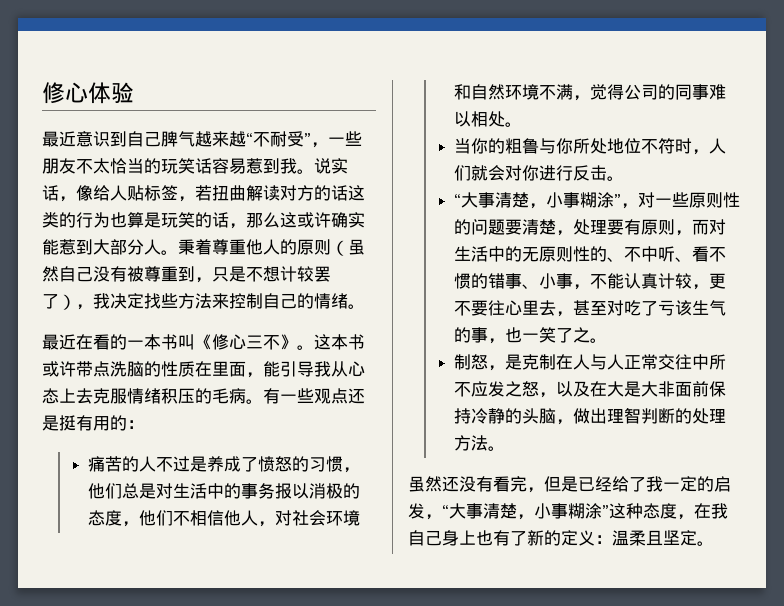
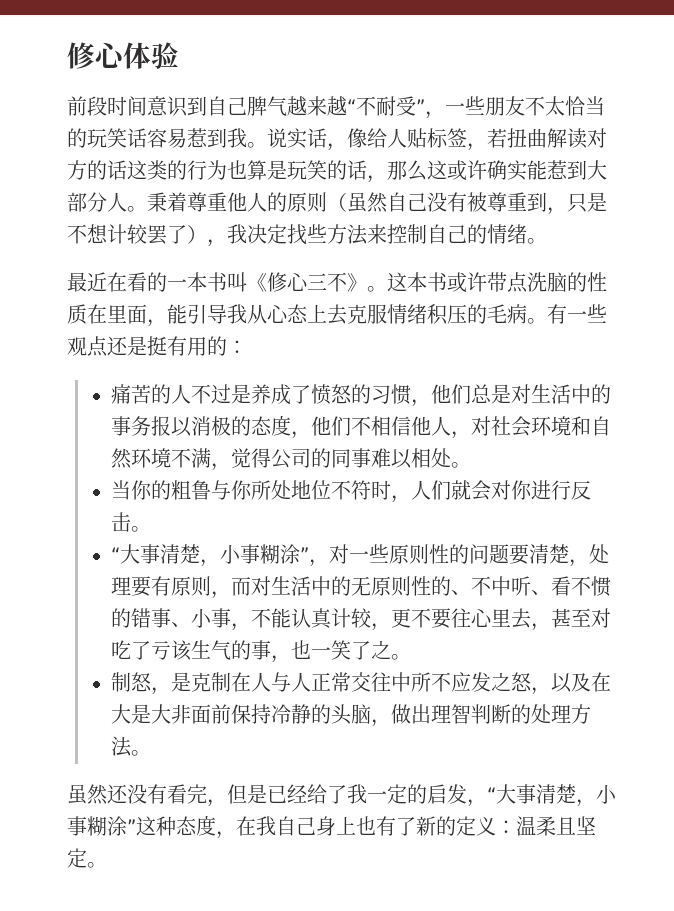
[42,131,76,147] 最近 -> [67,96,147,116] 前段时间

